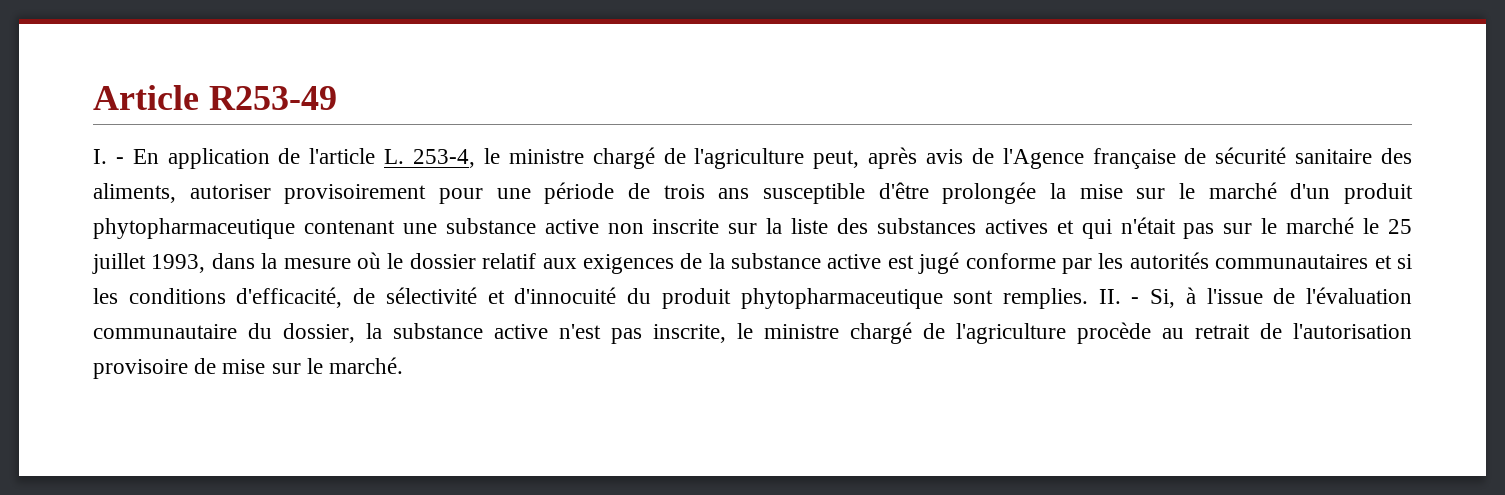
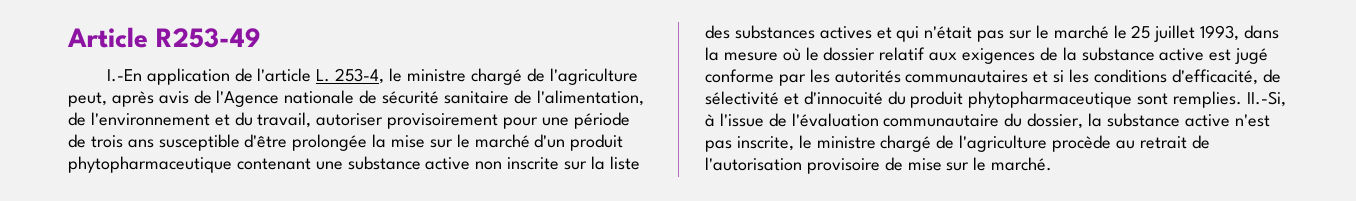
[93,149,159,164] I. - En -> [106,69,142,82] I.-En
[1092,148,1176,169] française -> [284,90,355,104] nationale
[1380,148,1412,164] [93,183,176,203] des aliments, -> [513,90,644,106] [68,112,312,128] de l'alimentation, de l'environnement et du travail,
[1098,289,1176,308] II. - Si, -> [1246,91,1286,107] II.-Si,

